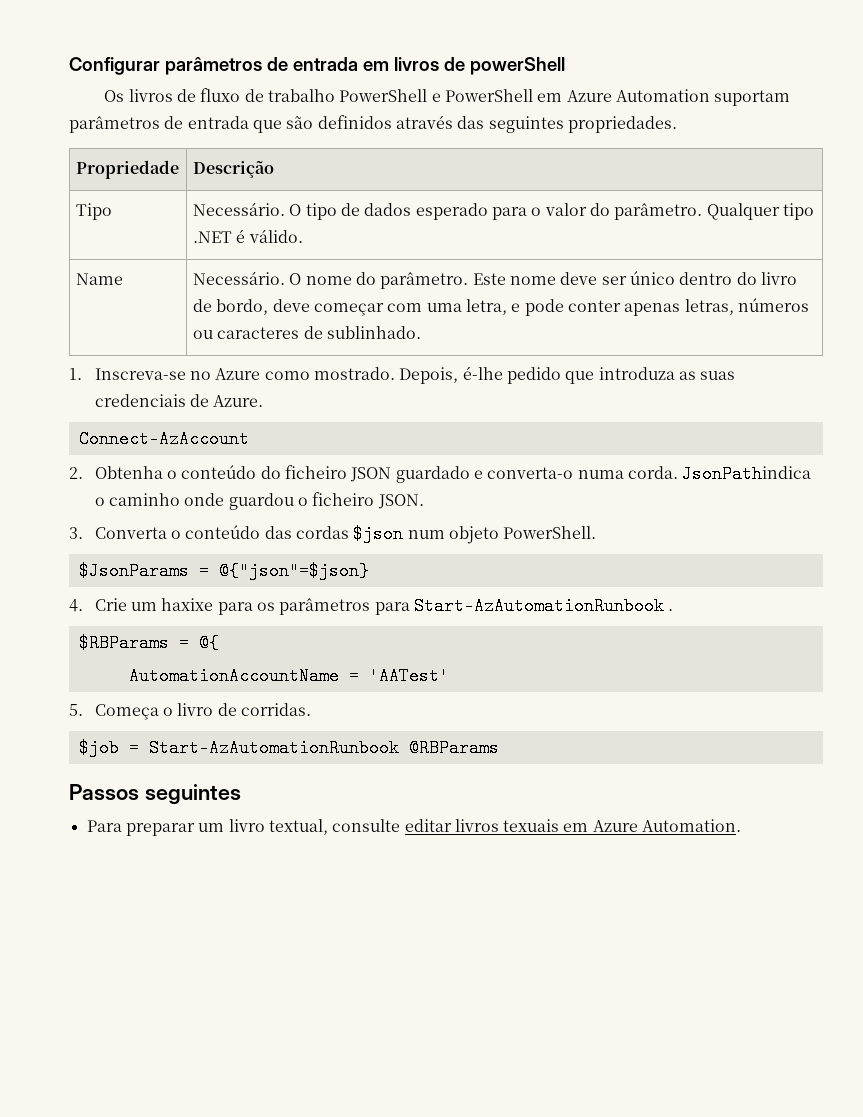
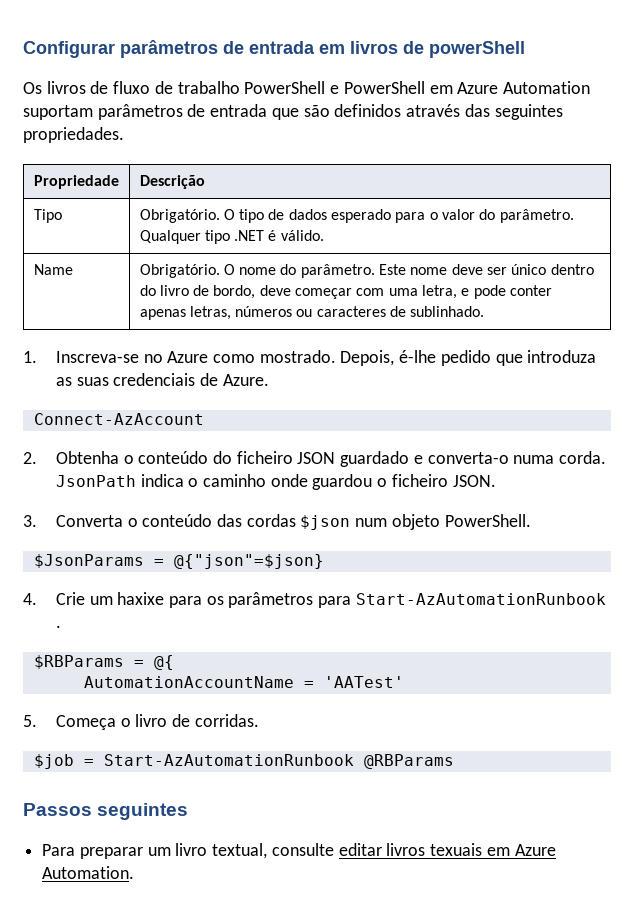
[192,202,285,216] Necessário. -> [139,209,220,223] Obrigatório.
[192,271,285,285] Necessário. -> [139,264,220,278] Obrigatório.
[682,465,812,483] JsonPathindica -> [55,474,184,487] JsonPath indica

